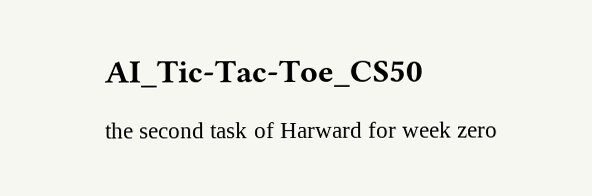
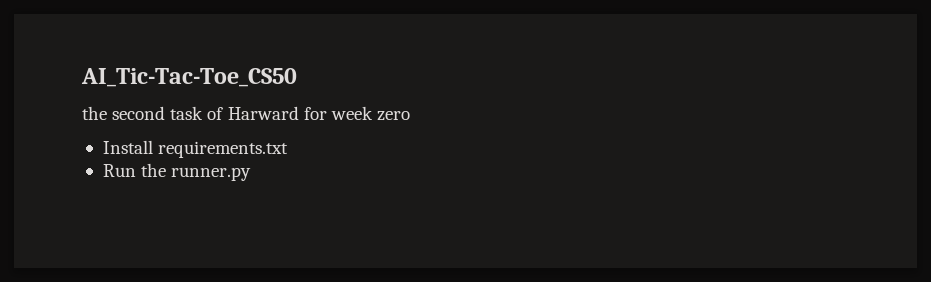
(499, 132) none -> [102,140,289,158] [102,163,252,181] // Install requirements.txt // Run the runner.py

